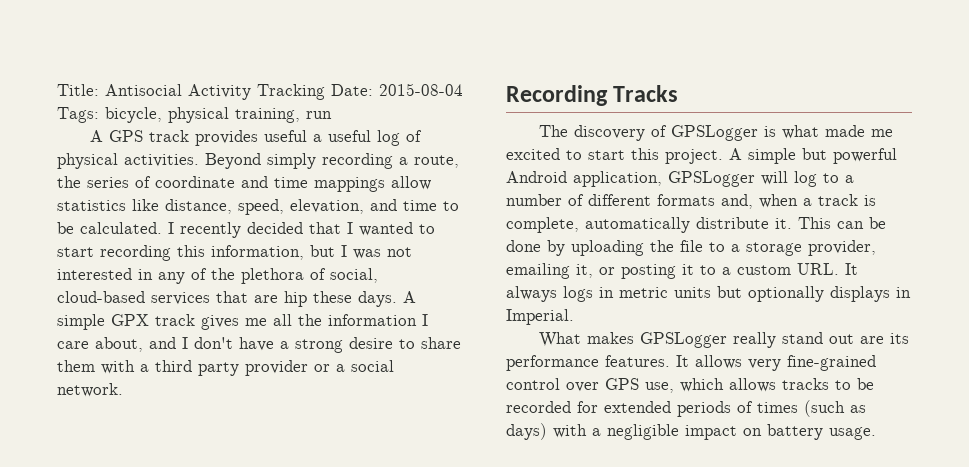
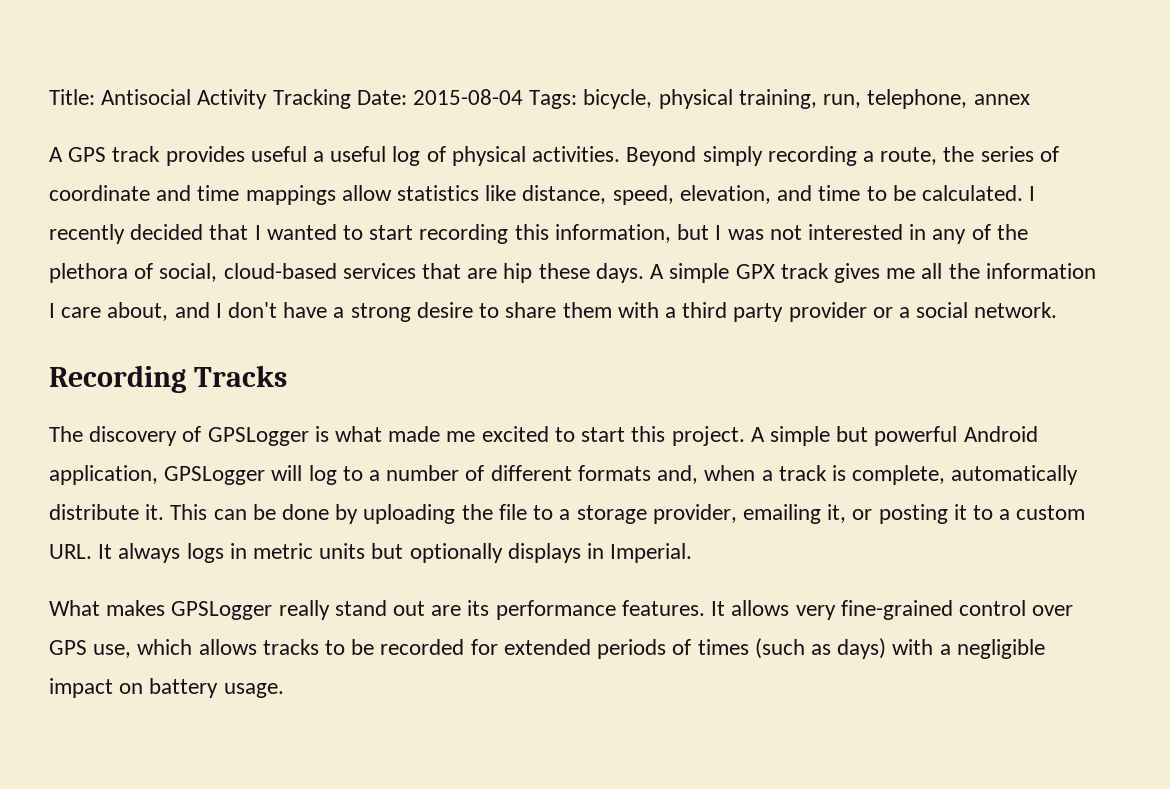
[306,111,332,119] run -> [823,89,1030,109] run, telephone, annex

